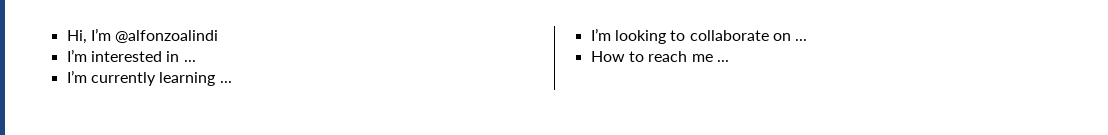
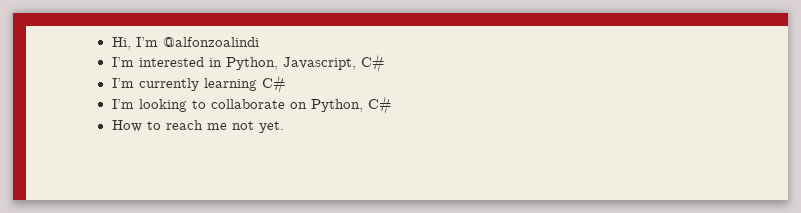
[183,60,196,62] ... -> [225,54,385,73] Python, Javascript, C#
[219,81,232,83] ... -> [261,75,286,94] C#
[795,39,808,41] ... -> [310,96,392,115] Python, C#
[716,60,729,62] ... -> [231,121,284,133] not yet.

